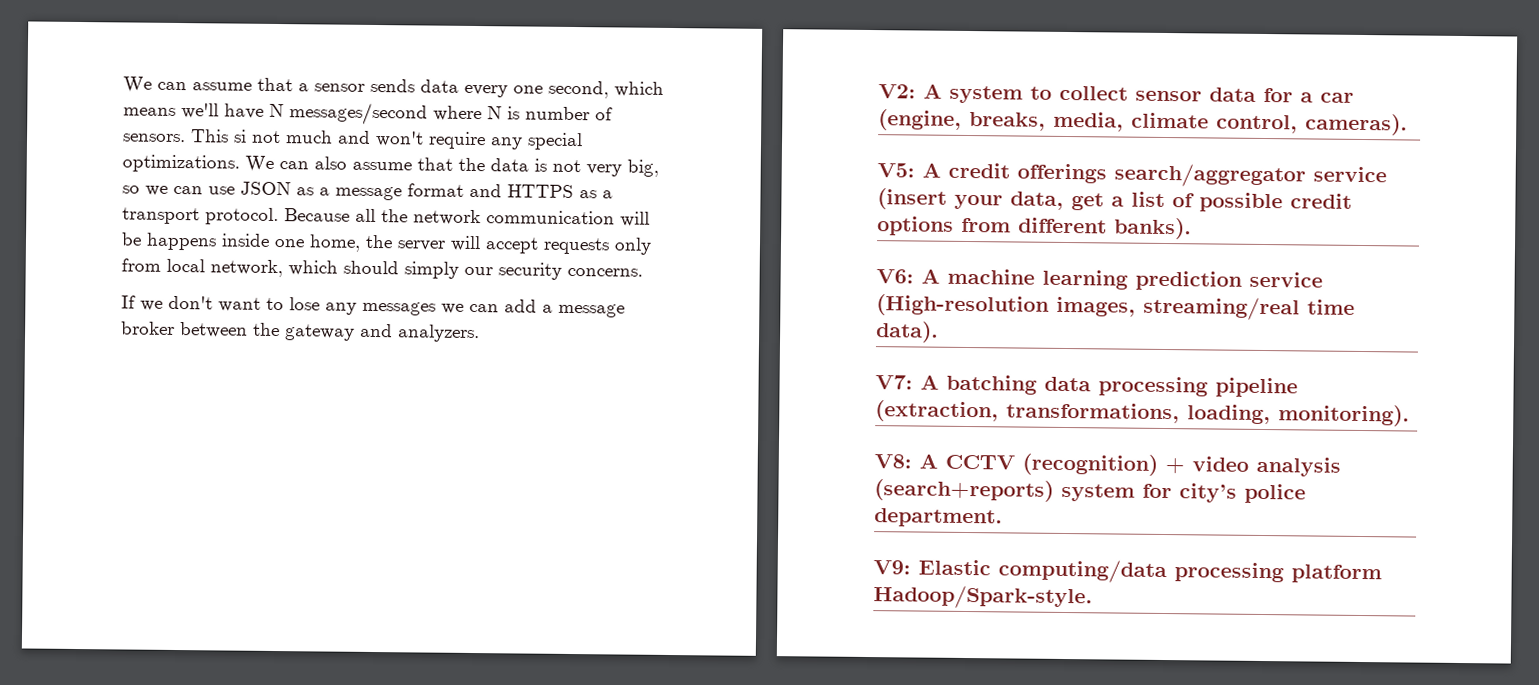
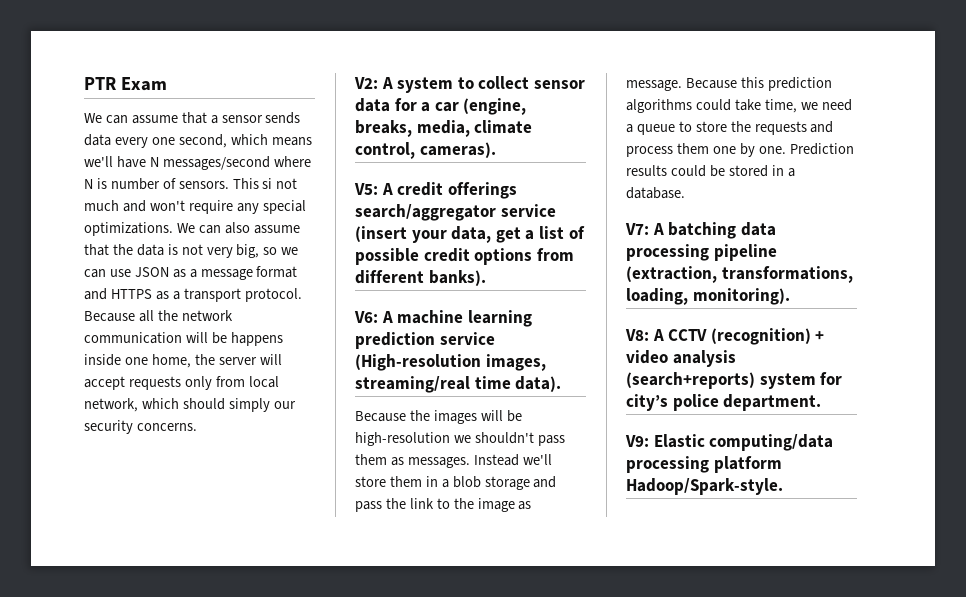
(123, 84) none -> [84,77,167,91] PTR Exam //
[121,295,625,318] [121,321,480,343] // If we don't want to lose any messages we can add a message broker between the gateway and analyzers. -> (197, 427) none
(939, 332) none -> [355,410,522,424] [355,432,565,446] [355,454,552,468] [355,476,557,490] [355,498,532,512] [626,77,832,91] [626,99,852,113] [626,121,834,135] [626,143,854,157] [626,165,795,177] [626,187,685,199] // Because the images will be high-resolution we shouldn't pass them as messages. Instead we'll store them in a blob storage and pass the link to the image as message. Because this prediction algorithms could take time, we need a queue to store the requests and process them one by one. Prediction results could be stored in a database.

